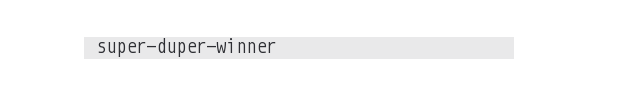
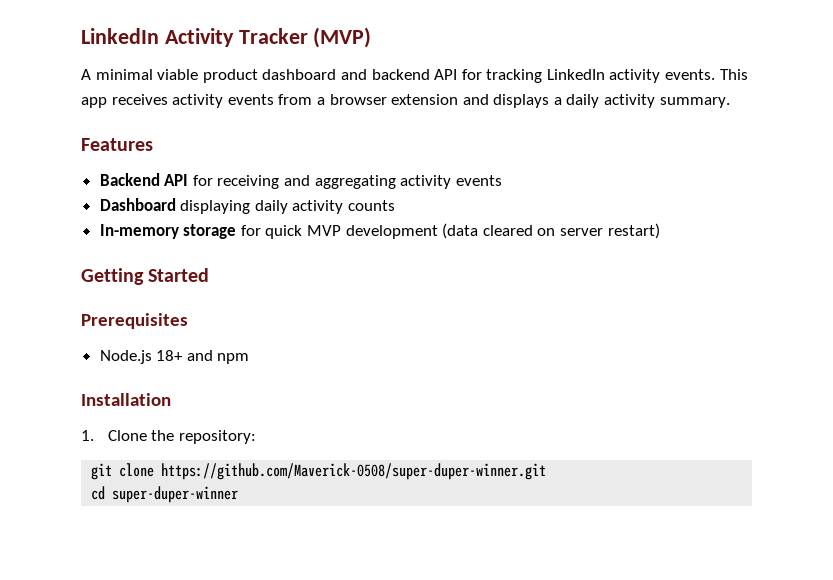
(96, 47) none -> [81,27,372,48] [81,69,748,83] [81,94,730,108] [81,138,153,151] [99,173,502,189] [99,198,396,214] [99,223,660,239] [81,268,210,285] [81,313,188,329] [99,350,250,364] [81,393,171,406] [81,430,257,444] [91,463,547,480] [91,486,106,500] LinkedIn Activity Tracker (MVP) // A minimal viable product dashboard and backend API for tracking LinkedIn activity events. This app receives activity events from a browser extension and displays a daily activity summary. // Features // Backend API for receiving and aggregating activity events // Dashboard displaying daily activity counts // In-memory storage for quick MVP development (data cleared on server restart) // Getting Started // Prerequisites // Node.js 18+ and npm // Installation // 1. Clone the repository: // git clone https://github.com/Maverick-0508/super-duper-winner.git // cd

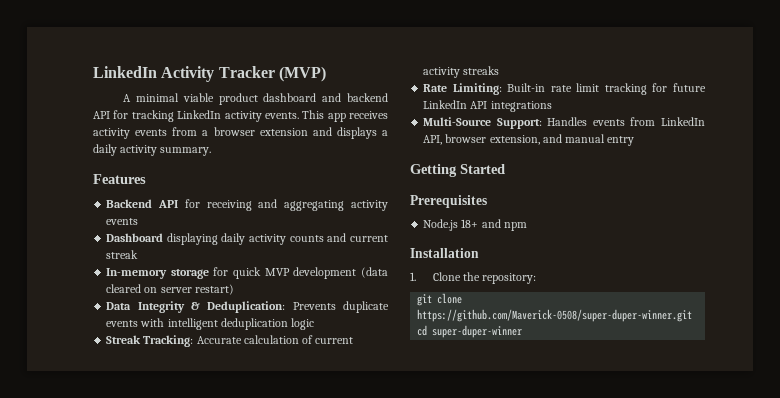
(396, 205) none -> [327,233,388,242] [106,250,139,259] and current streak
(660, 231) none -> [106,301,389,313] [106,318,315,330] [106,335,354,347] [423,66,500,78] [423,83,706,95] [423,100,552,112] [423,117,705,129] [423,134,635,146] // Data Integrity & Deduplication: Prevents duplicate events with intelligent deduplication logic // Streak Tracking: Accurate calculation of current activity streaks // Rate Limiting: Built-in rate limit tracking for future LinkedIn API integrations // Multi-Source Support: Handles events from LinkedIn API, browser extension, and manual entry

